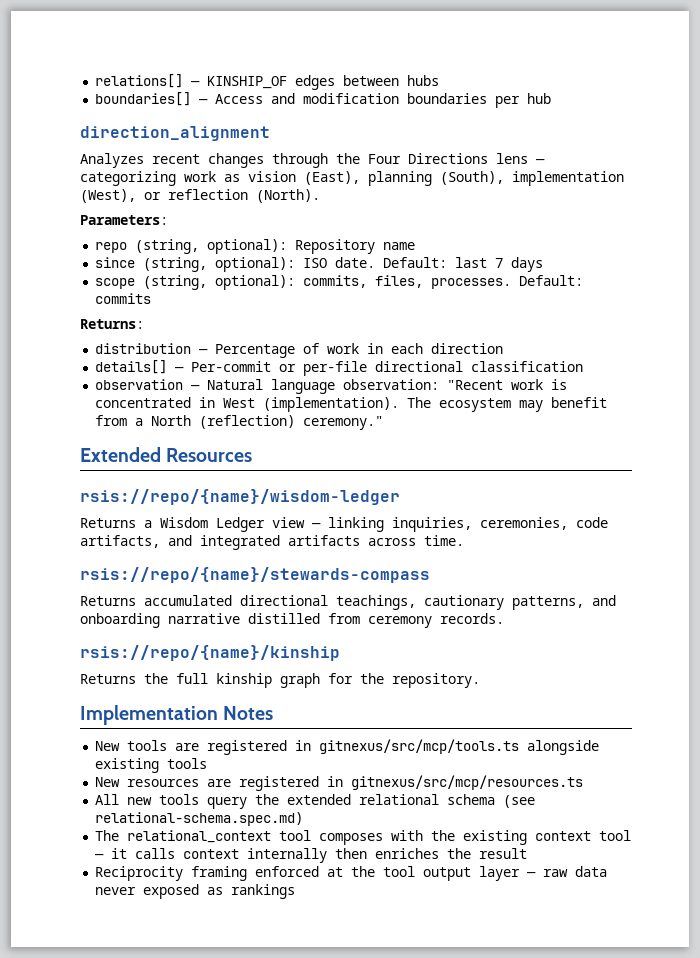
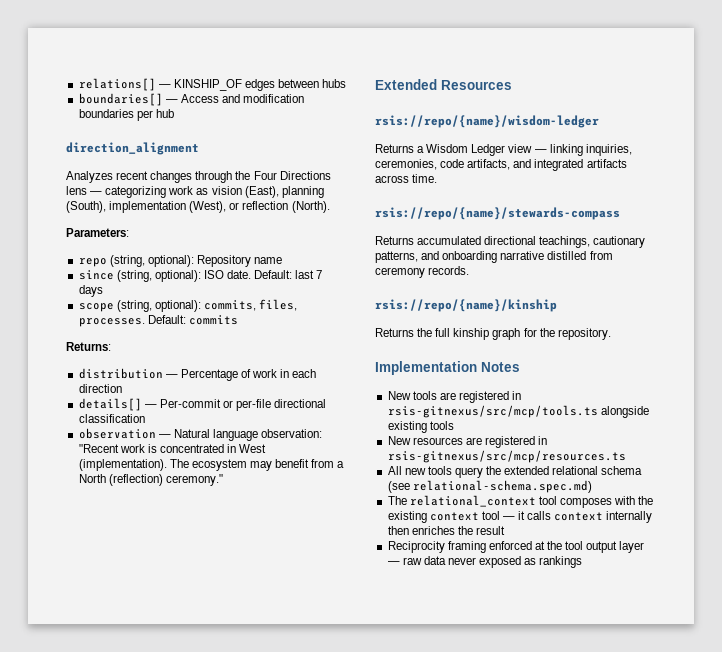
[319,739,520,754] gitnexus/src/mcp/tools.ts -> [387,405,598,418] rsis-gitnexus/src/mcp/tools.ts
[351,775,584,790] gitnexus/src/mcp/resources.ts -> [387,450,626,463] rsis-gitnexus/src/mcp/resources.ts

